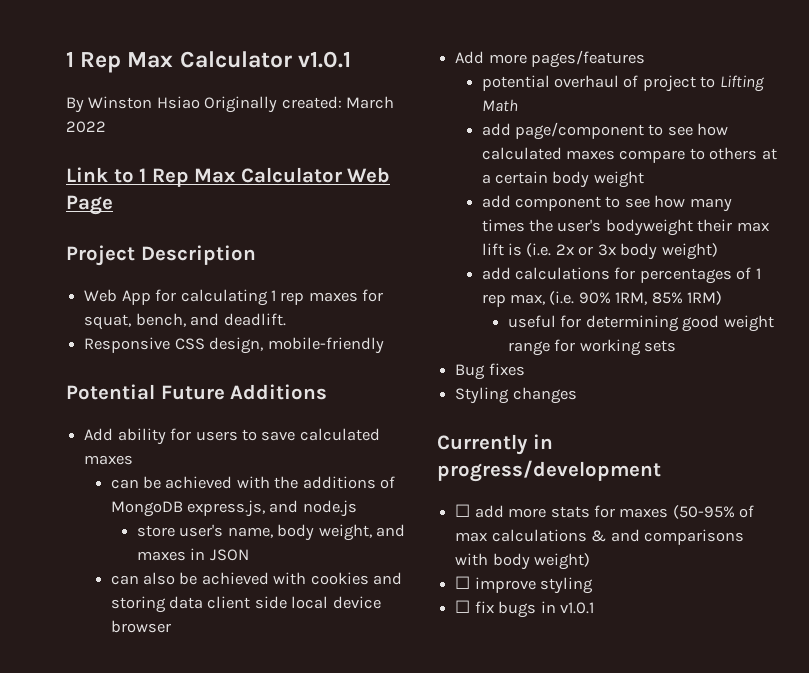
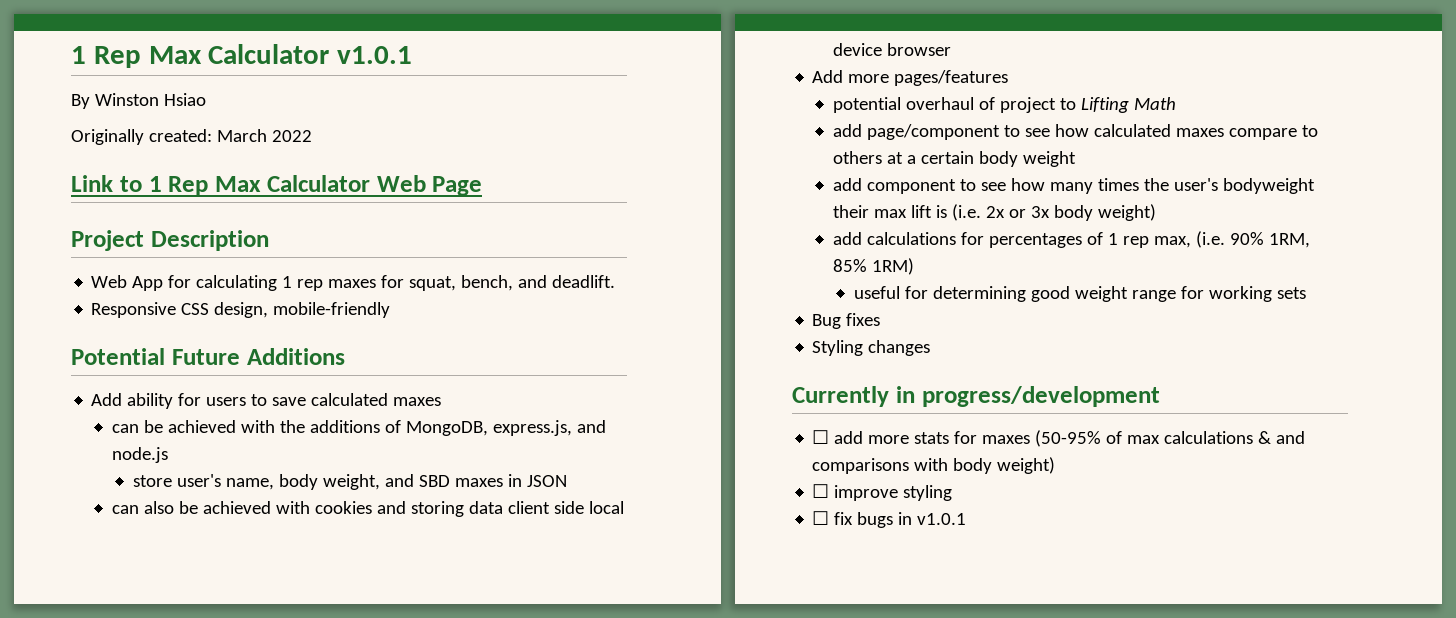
(200, 102) none -> (206, 99) //
[110,501,183,517] MongoDB -> [405,421,488,436] MongoDB,
(406, 530) none -> [418,475,450,487] SBD

